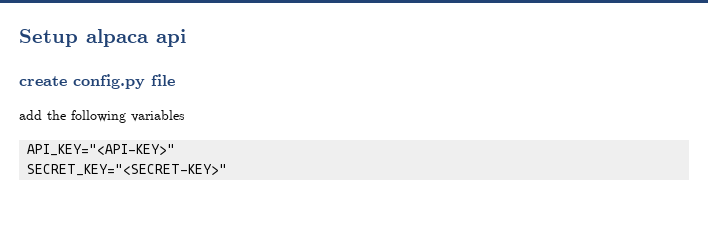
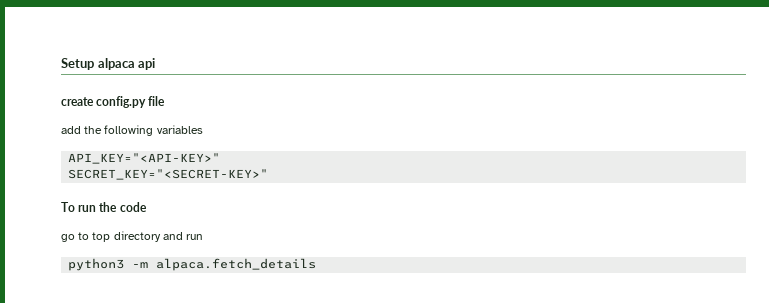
(228, 170) none -> [61,202,147,212] [61,231,204,242] [68,258,317,271] // To run the code // go to top directory and run // python3 -m alpaca.fetch_details

